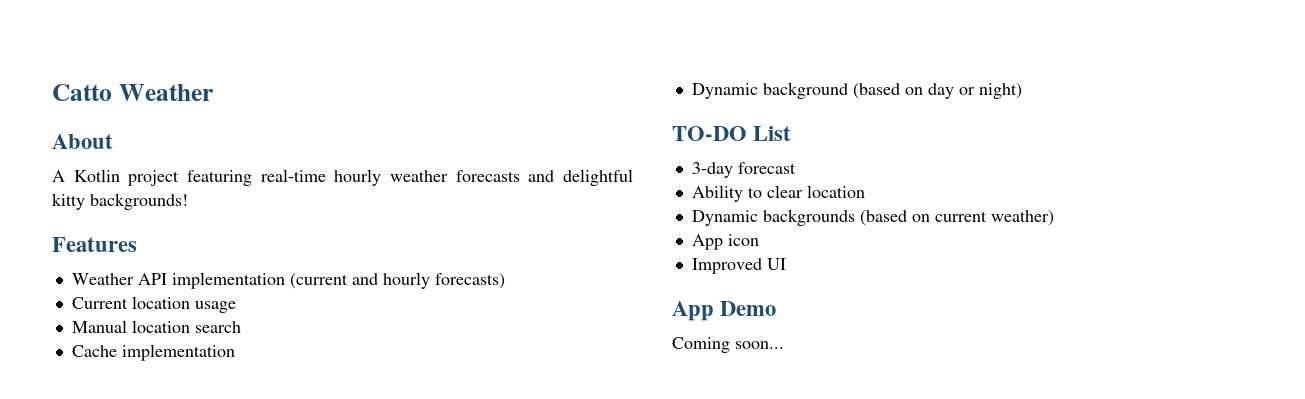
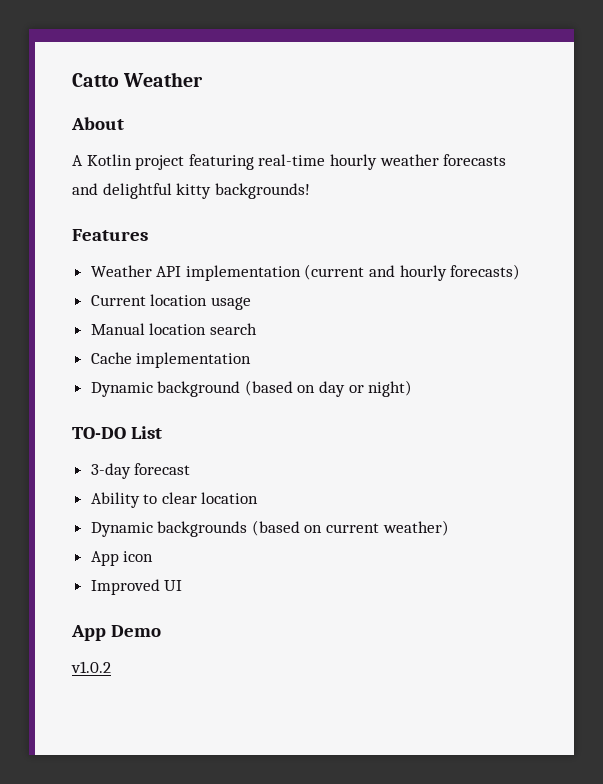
[672,337,784,353] Coming soon... -> [71,661,111,673] v1.0.2

